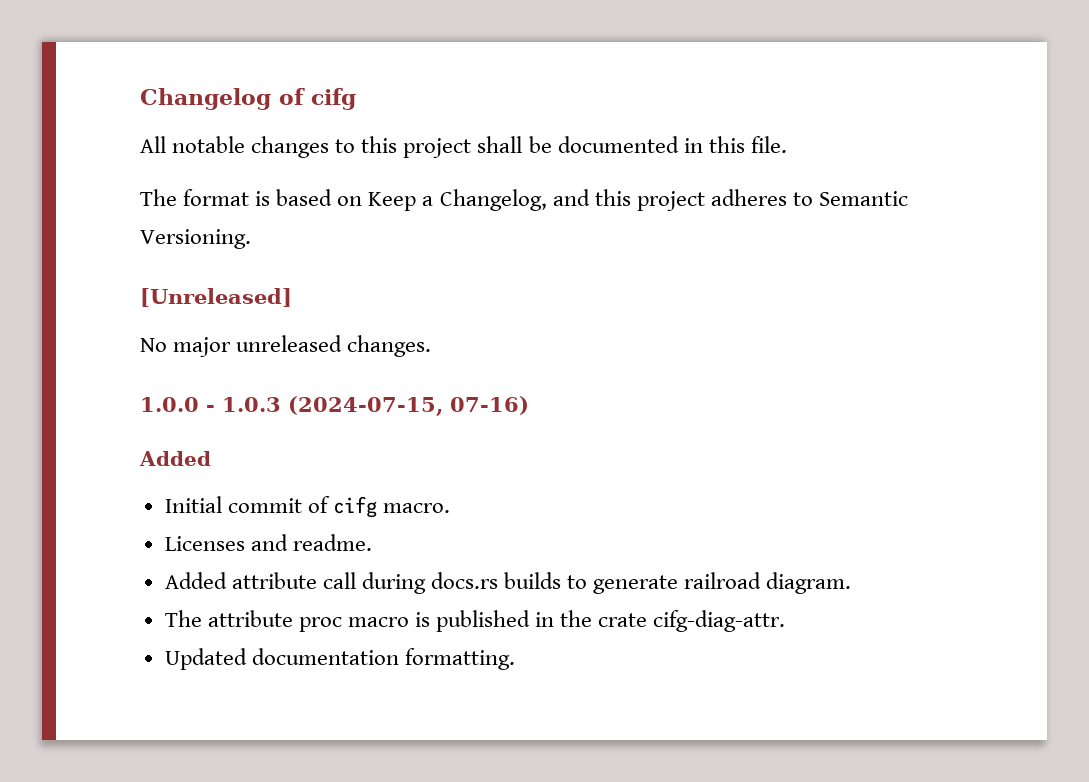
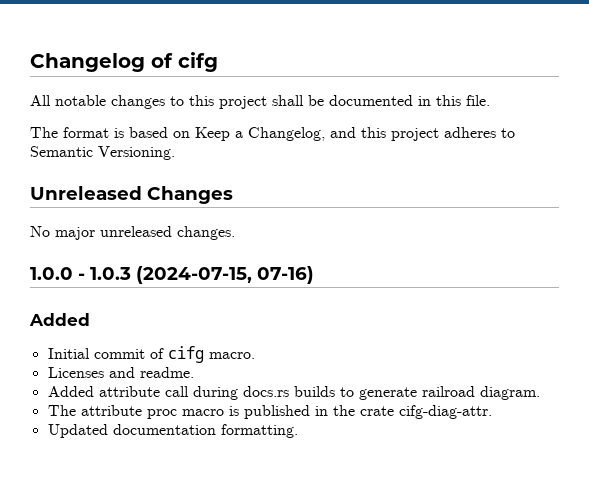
[140,288,292,307] [Unreleased] -> [30,186,233,204] Unreleased Changes

